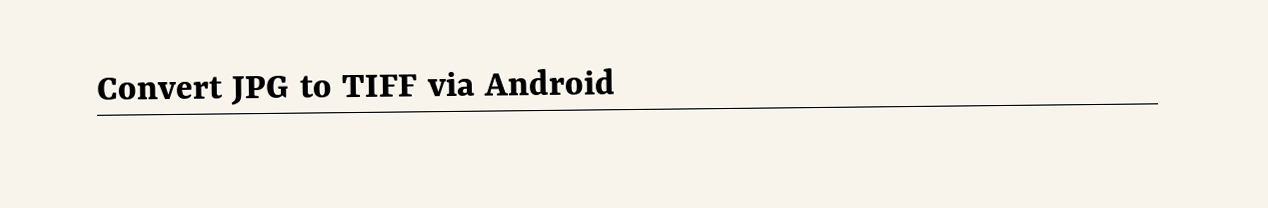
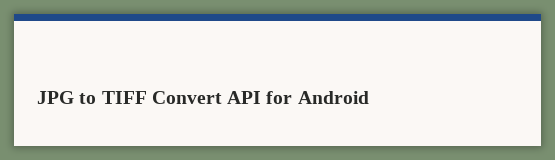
[96,76,223,100] Convert -> (37, 97) none
[426,71,475,97] via -> [151,91,293,104] Convert API for

